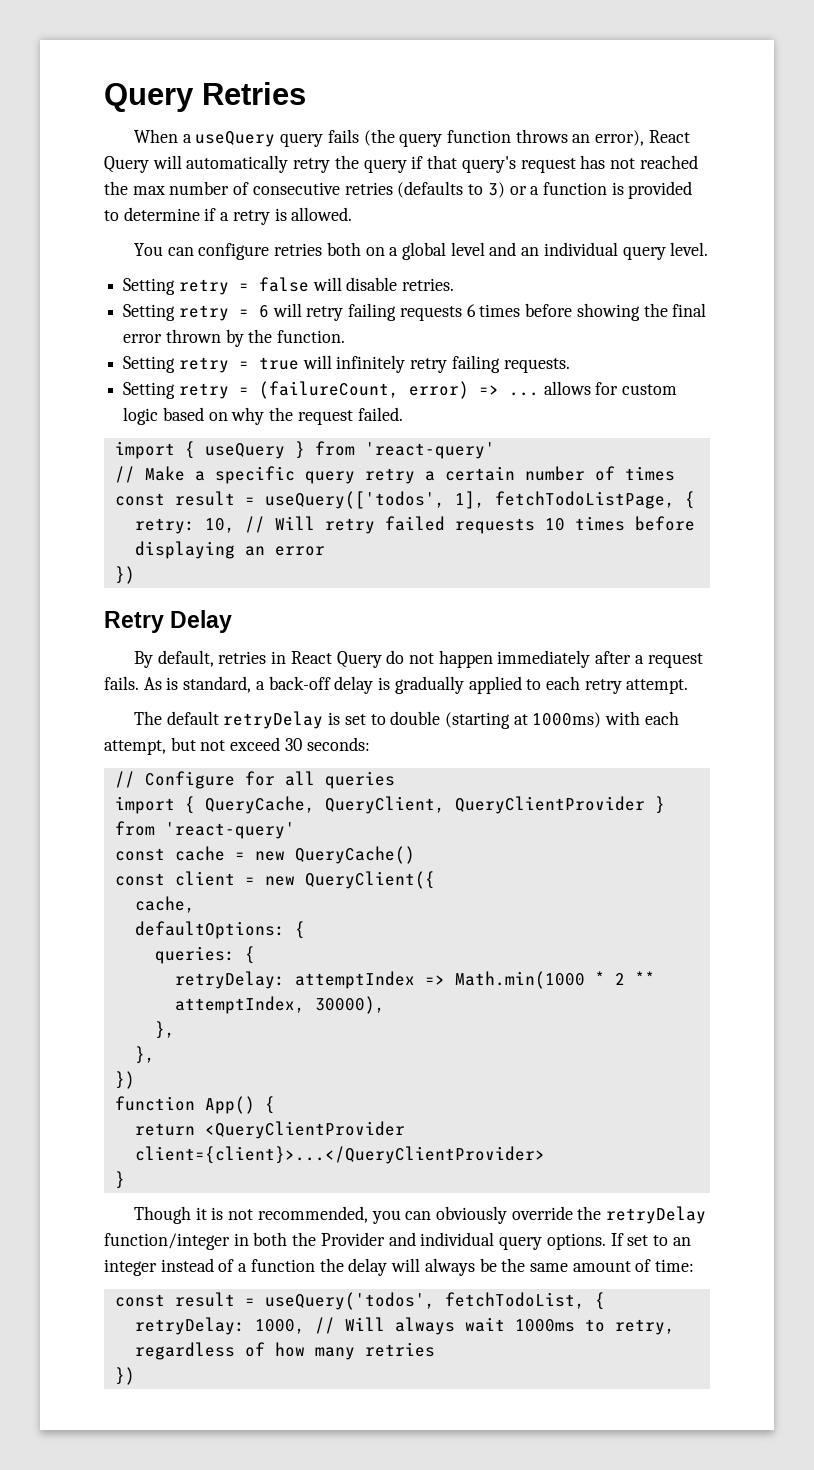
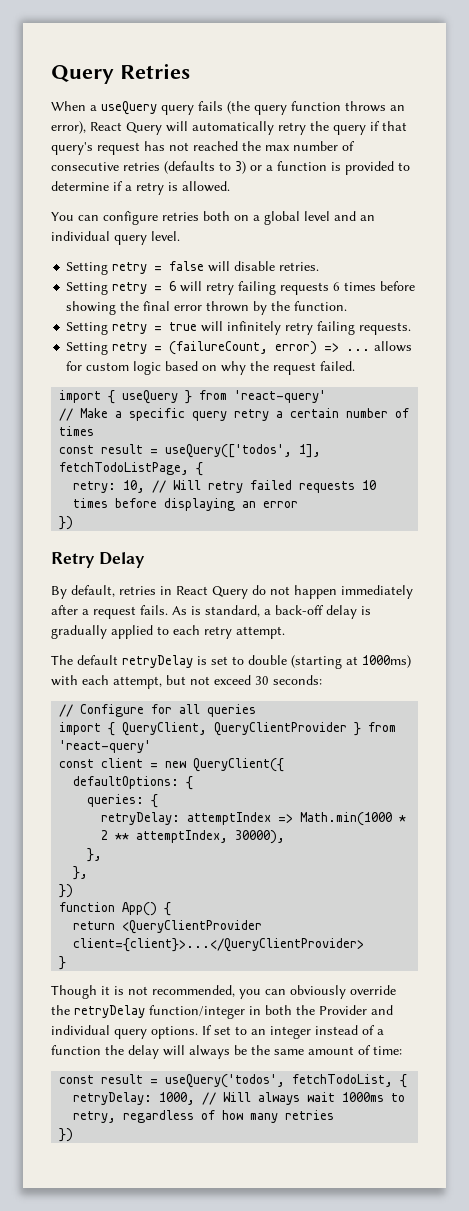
[204,796,315,814] QueryCache, -> (116, 729) none
[114,846,415,864] // const cache = new QueryCache() -> (152, 746) none
[134,896,195,913] // cache, -> (285, 765) none

